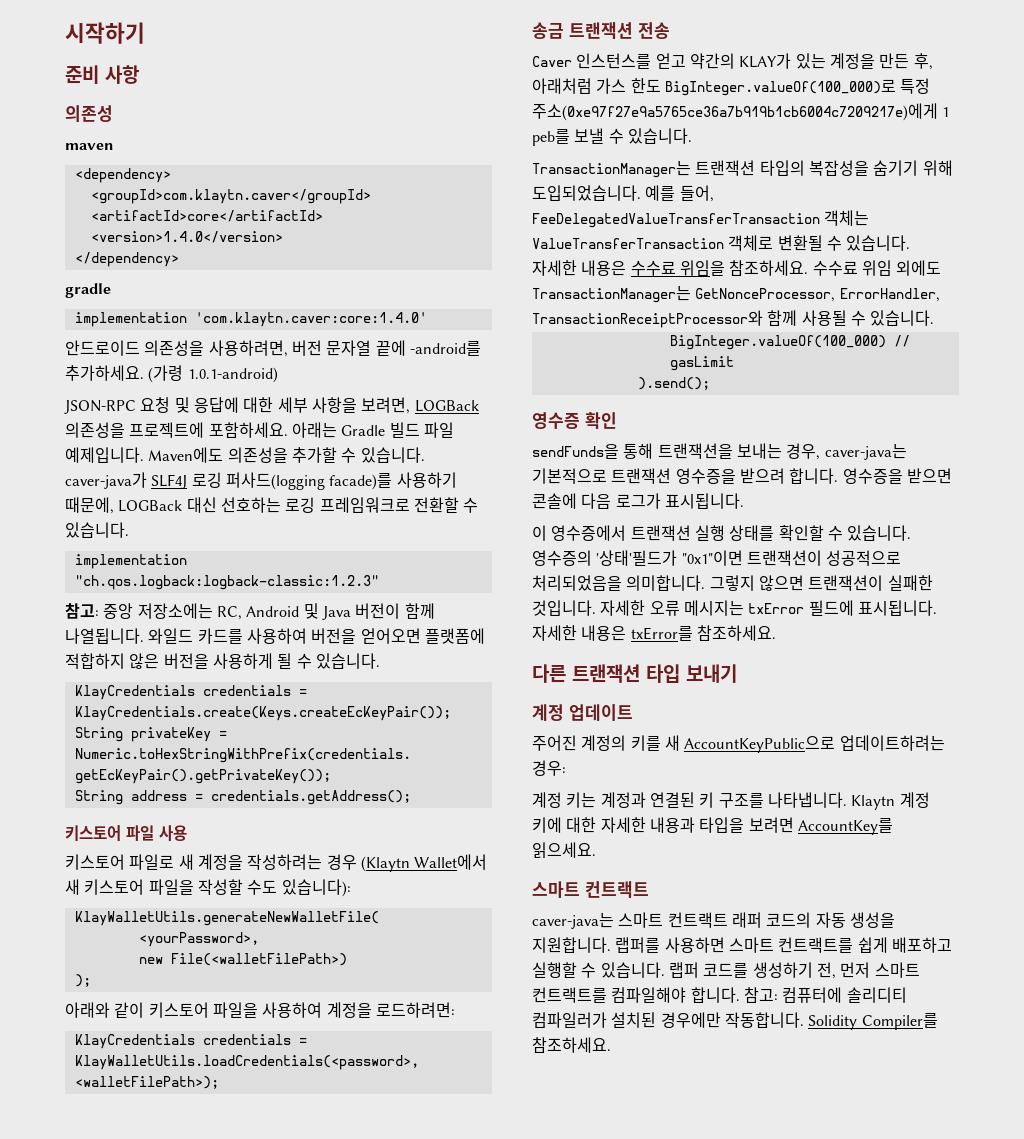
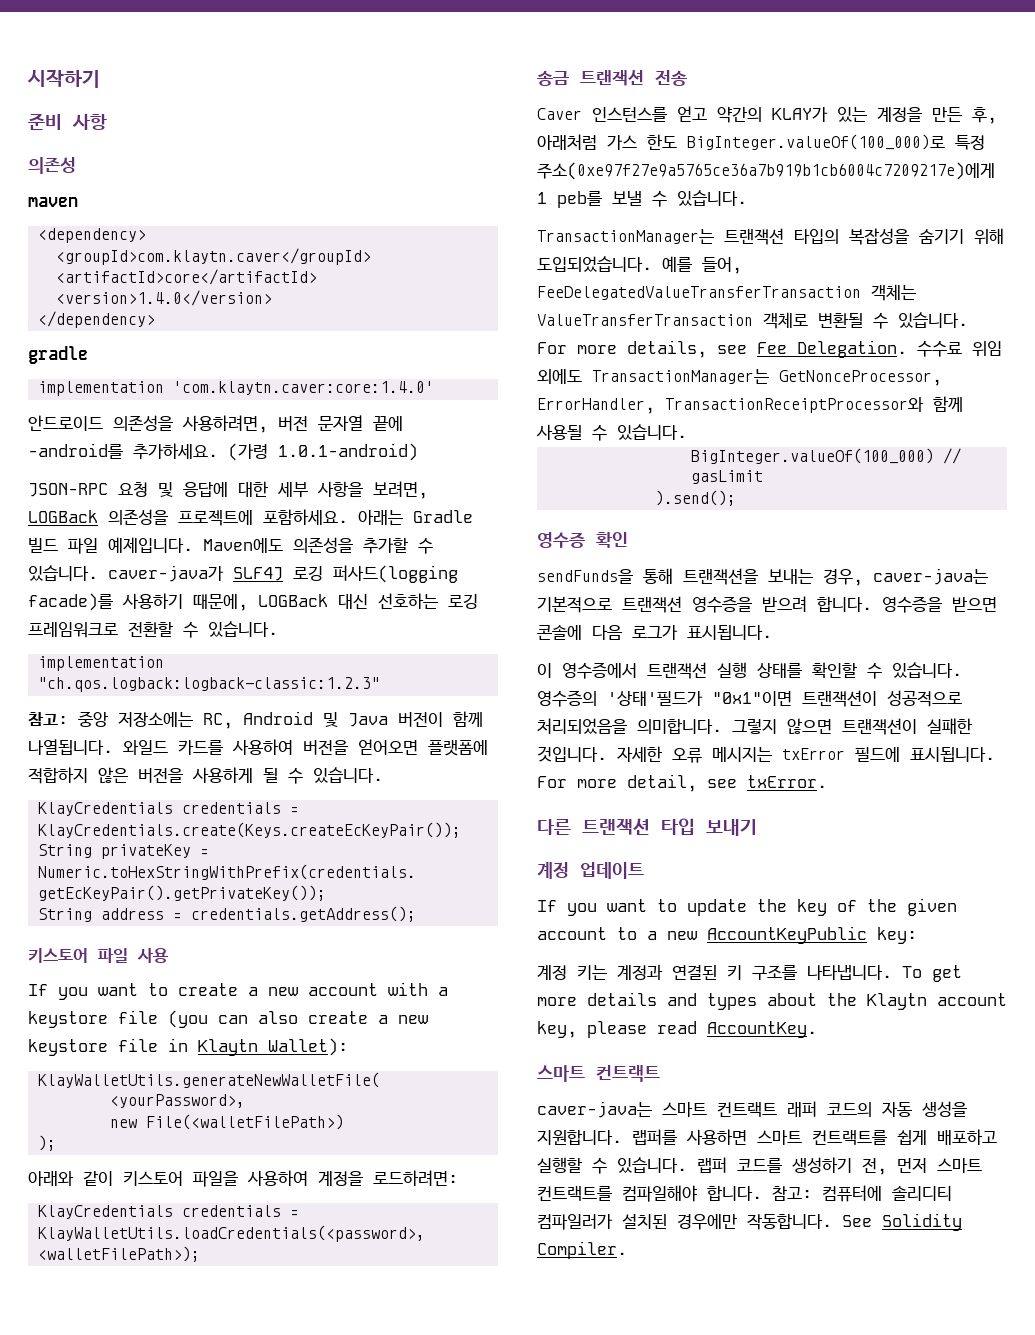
[65,854,488,872] [65,879,351,897] 키스토어 파일로 새 계정을 작성하려는 경우 (Klaytn Wallet에서 새 키스토어 파일을 작성할 수도 있습니다): -> [28,982,448,1000] [28,1010,428,1028] [28,1038,348,1056] If you want to create a new account with a keystore file (you can also create a new keystore file in Klaytn Wallet):
[532,260,809,276] 자세한 내용은 수수료 위임을 참조하세요. -> [537,340,907,358] For more details, see Fee Delegation.
[532,625,776,641] 자세한 내용은 txError를 참조하세요. -> [537,774,827,792] For more detail, see txError.
[532,735,945,753] [532,760,566,776] 주어진 계정의 키를 새 AccountKeyPublic으로 업데이트하려는 경우: -> [537,898,957,916] [537,926,917,944] If you want to update the key of the given account to a new AccountKeyPublic key:
[851,792,930,810] [532,817,893,835] [532,842,596,859] Klaytn 계정 키에 대한 자세한 내용과 타입을 보려면 AccountKey를 읽으세요. -> [902,965,962,982] [537,992,1007,1010] [537,1021,817,1038] To get more details and types about the Klaytn account key, please read AccountKey.
[808,1013,938,1030] [532,1037,611,1053] Solidity Compiler를 참조하세요. -> [842,1213,962,1231] [537,1241,627,1259] See Solidity Compiler.

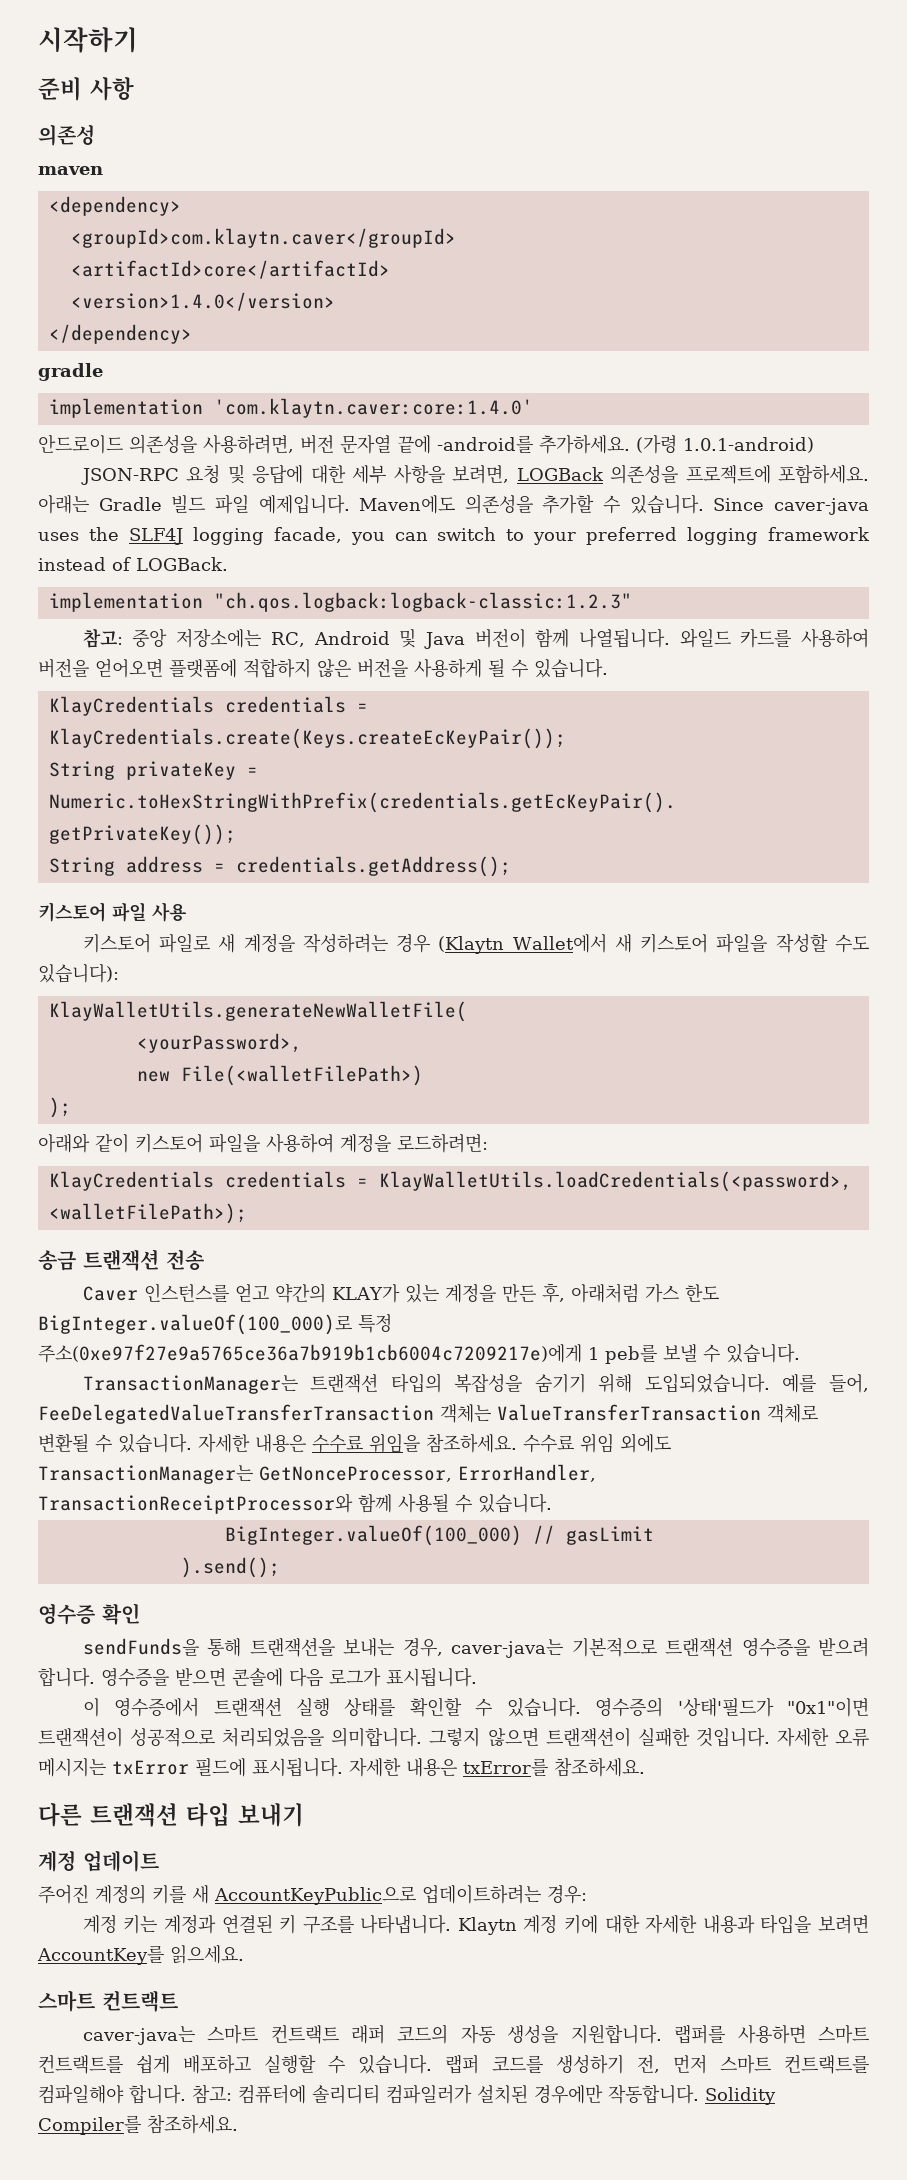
[108,565,458,583] [28,593,478,611] [28,621,278,638] caver-java가 SLF4J 로깅 퍼사드(logging facade)를 사용하기 때문에, LOGBack 대신 선호하는 로깅 프레임워크로 전환할 수 있습니다. -> [713,498,869,515] [38,527,870,545] [38,557,228,571] Since caver-java uses the SLF4J logging facade, you can switch to your preferred logging framework instead of LOGBack.
[28,982,448,1000] [28,1010,428,1028] [28,1038,348,1056] If you want to create a new account with a keystore file (you can also create a new keystore file in Klaytn Wallet): -> [82,933,870,954] [38,963,119,983] 키스토어 파일로 새 계정을 작성하려는 경우 (Klaytn Wallet에서 새 키스토어 파일을 작성할 수도 있습니다):
[537,340,907,358] For more details, see Fee Delegation. -> [198,1433,517,1453] 자세한 내용은 수수료 위임을 참조하세요.
[537,774,827,792] For more detail, see txError. -> [349,1757,645,1777] 자세한 내용은 txError를 참조하세요.
[537,898,957,916] [537,926,917,944] If you want to update the key of the given account to a new AccountKeyPublic key: -> [38,1884,587,1905] 주어진 계정의 키를 새 AccountKeyPublic으로 업데이트하려는 경우:
[902,965,962,982] [537,992,1007,1010] [537,1021,817,1038] To get more details and types about the Klaytn account key, please read AccountKey. -> [457,1914,870,1935] [37,1945,244,1965] Klaytn 계정 키에 대한 자세한 내용과 타입을 보려면 AccountKey를 읽으세요.
[842,1213,962,1231] [537,1241,627,1259] See Solidity Compiler. -> [705,2087,776,2105] [38,2114,238,2135] Solidity Compiler를 참조하세요.

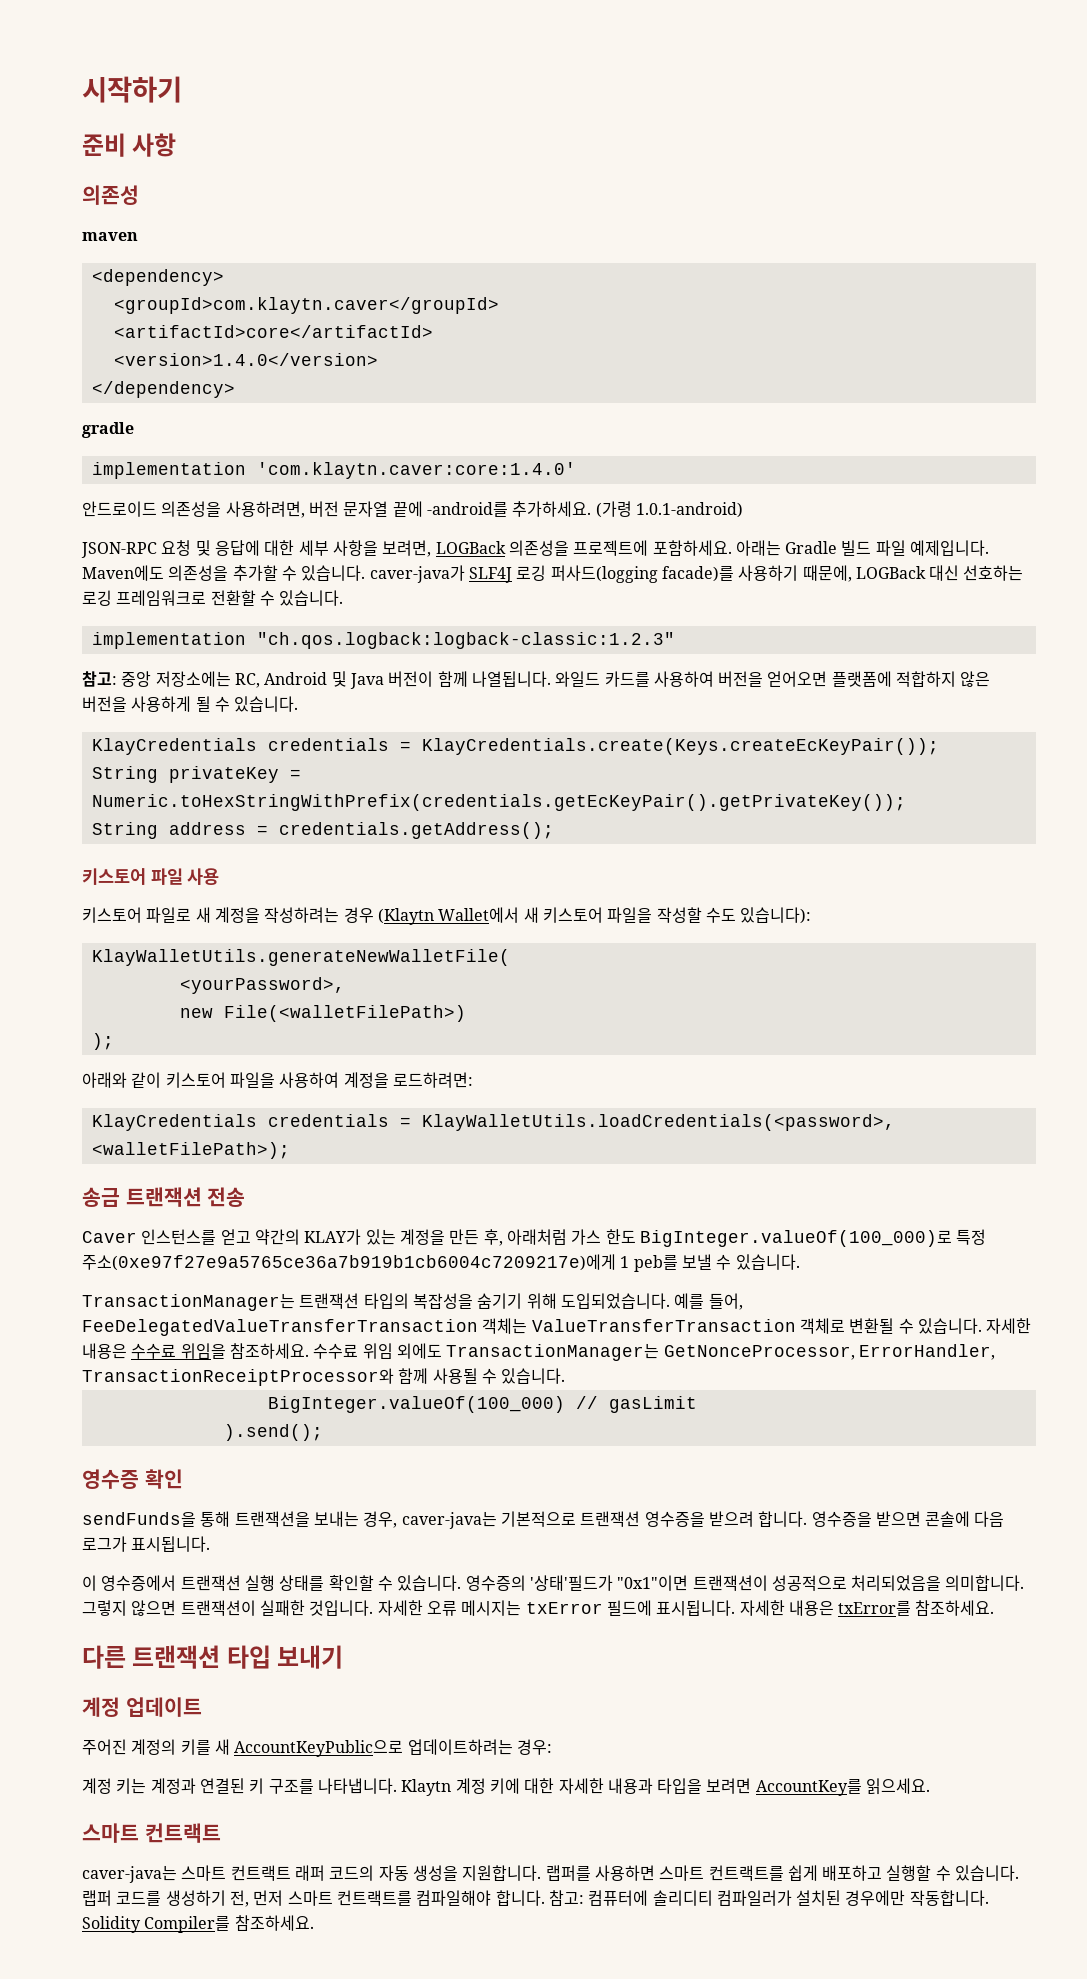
[713,498,869,515] [38,527,870,545] [38,557,228,571] Since caver-java uses the SLF4J logging facade, you can switch to your preferred logging framework instead of LOGBack. -> [369,565,1024,583] [82,590,344,606] caver-java가 SLF4J 로깅 퍼사드(logging facade)를 사용하기 때문에, LOGBack 대신 선호하는 로깅 프레임워크로 전환할 수 있습니다.

